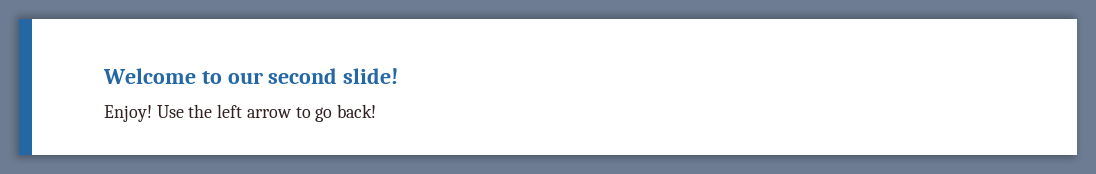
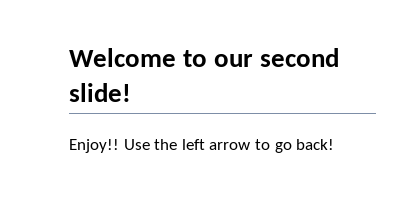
[104,105,152,122] Enjoy! -> [69,139,119,153] Enjoy!!

